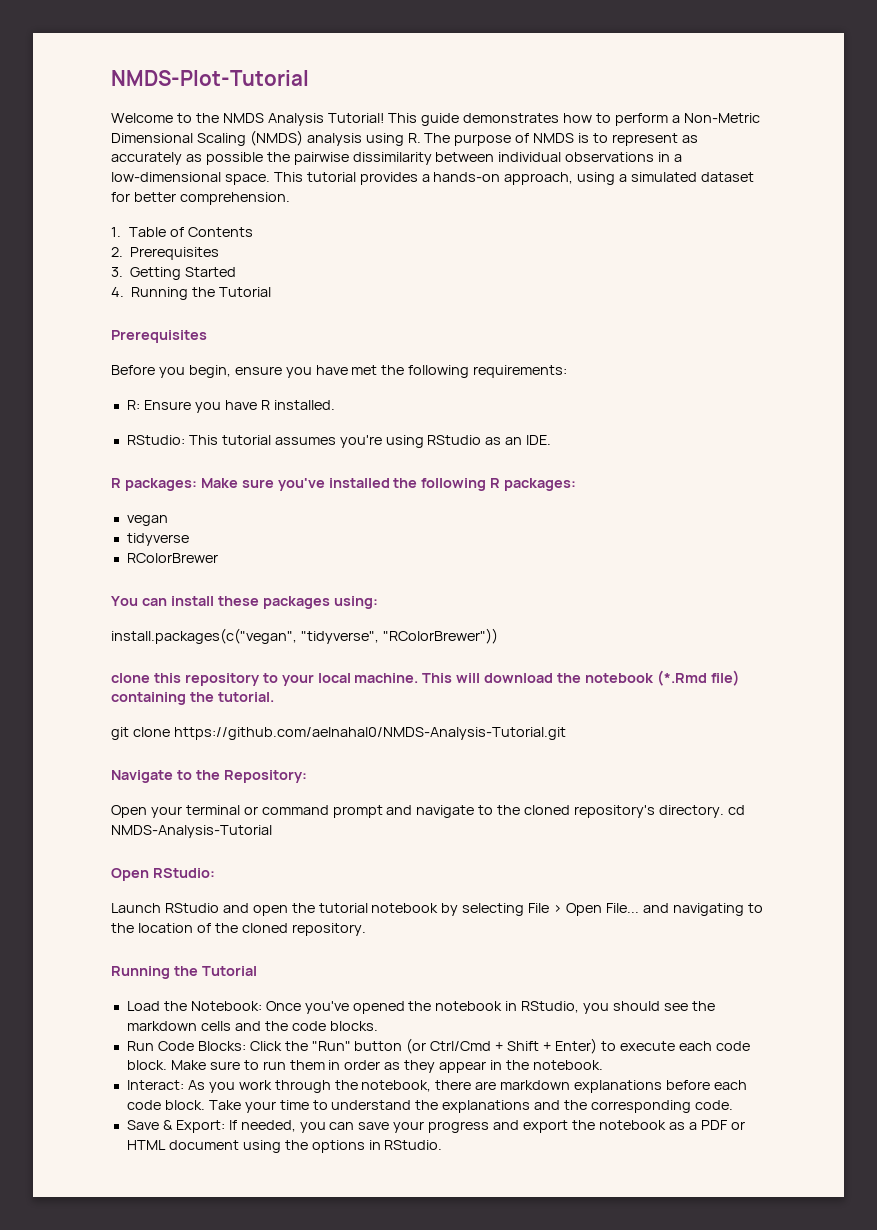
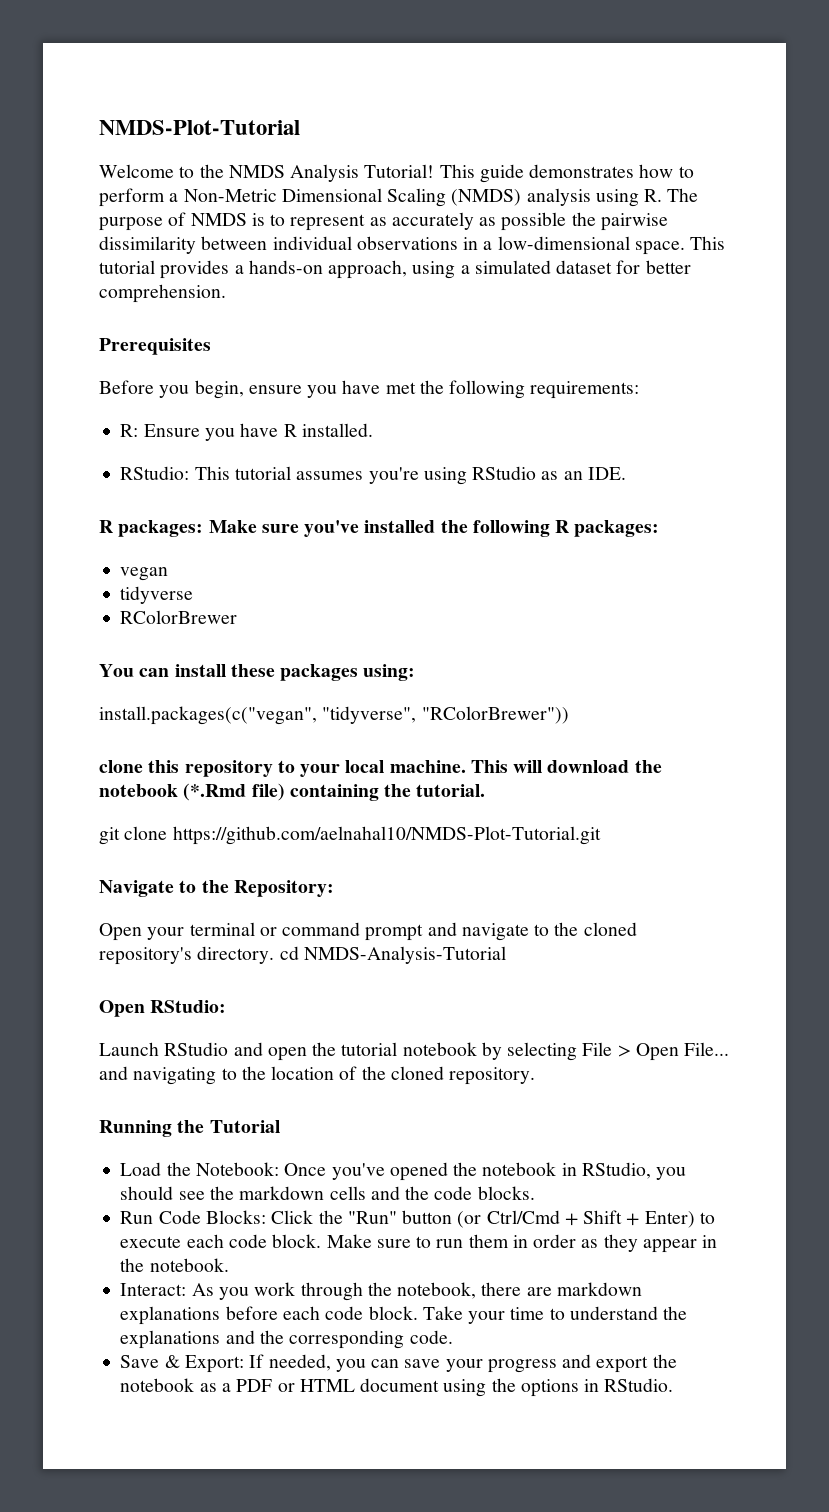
[111,227,254,237] [111,247,220,260] [111,267,237,280] [111,287,272,300] // 1. Table of Contents // 2. Prerequisites // 3. Getting Started // 4. Running the Tutorial -> (226, 293) none
[173,727,566,740] https://github.com/aelnahal0/NMDS-Analysis-Tutorial.git -> [172,826,601,845] https://github.com/aelnahal10/NMDS-Plot-Tutorial.git

